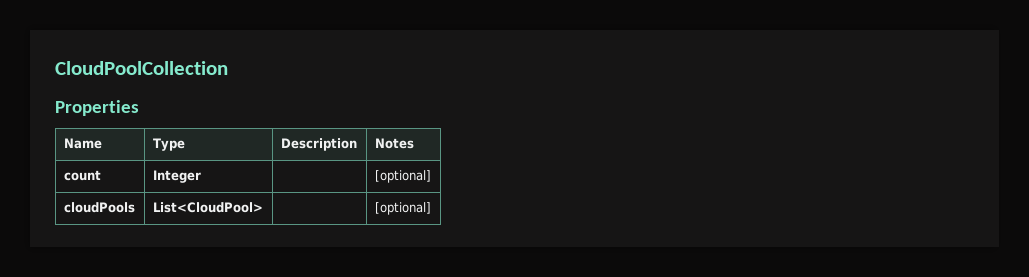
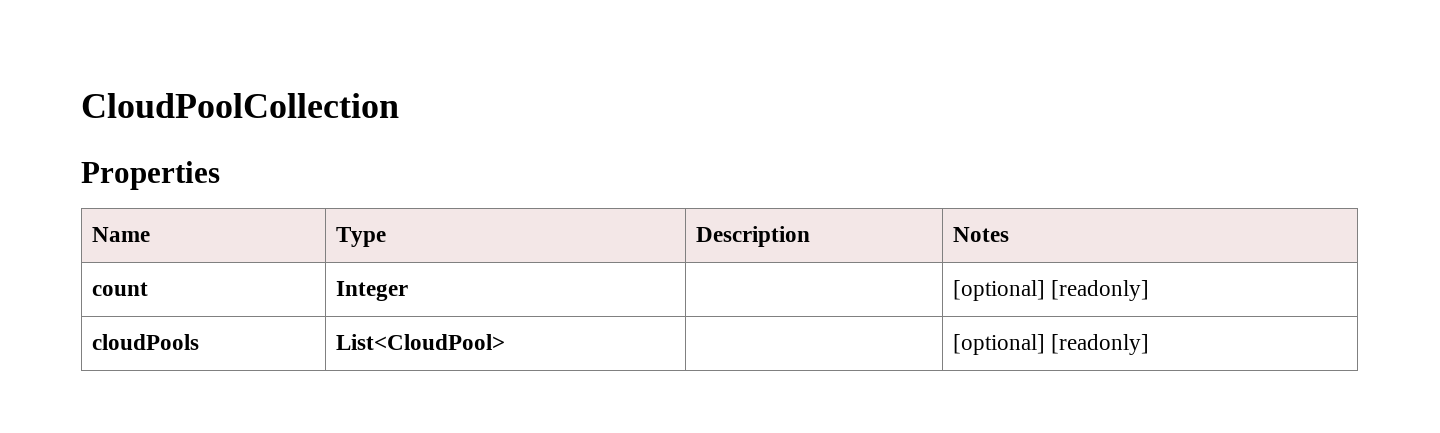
(431, 176) none -> [1051,280,1150,301] [readonly]
(431, 208) none -> [1051,334,1150,355] [readonly]

